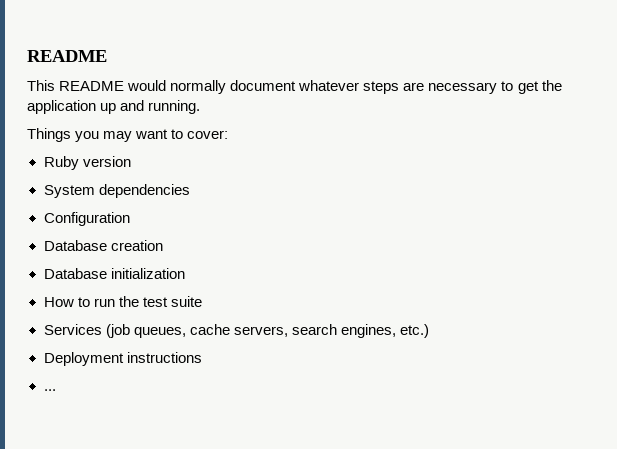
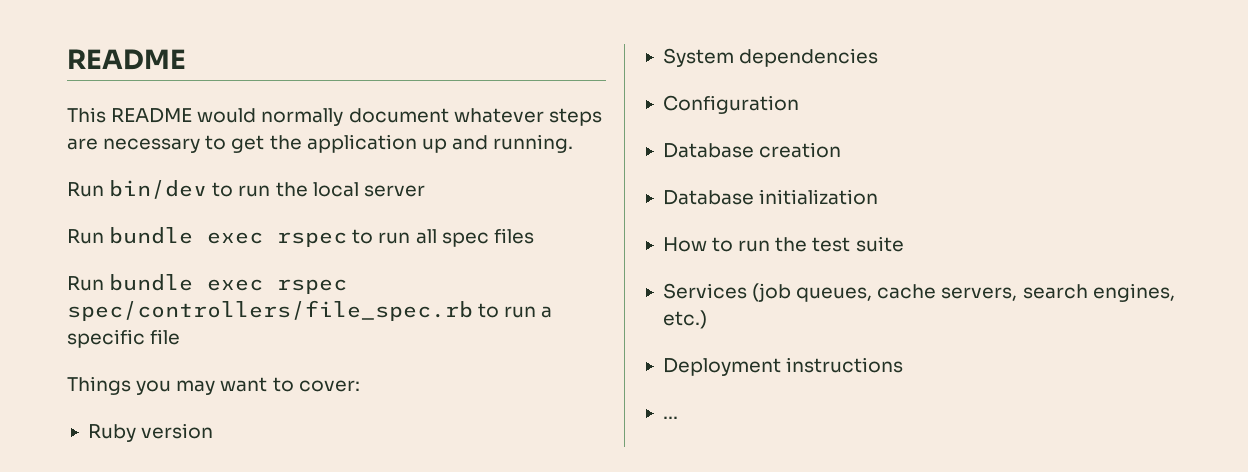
(201, 107) none -> [67,180,425,199] [67,227,534,247] [67,274,348,294] [67,300,553,321] [67,329,181,348] // Run bin/dev to run the local server // Run bundle exec rspec to run all spec files // Run bundle exec rspec spec/controllers/file_spec.rb to run a specific file

